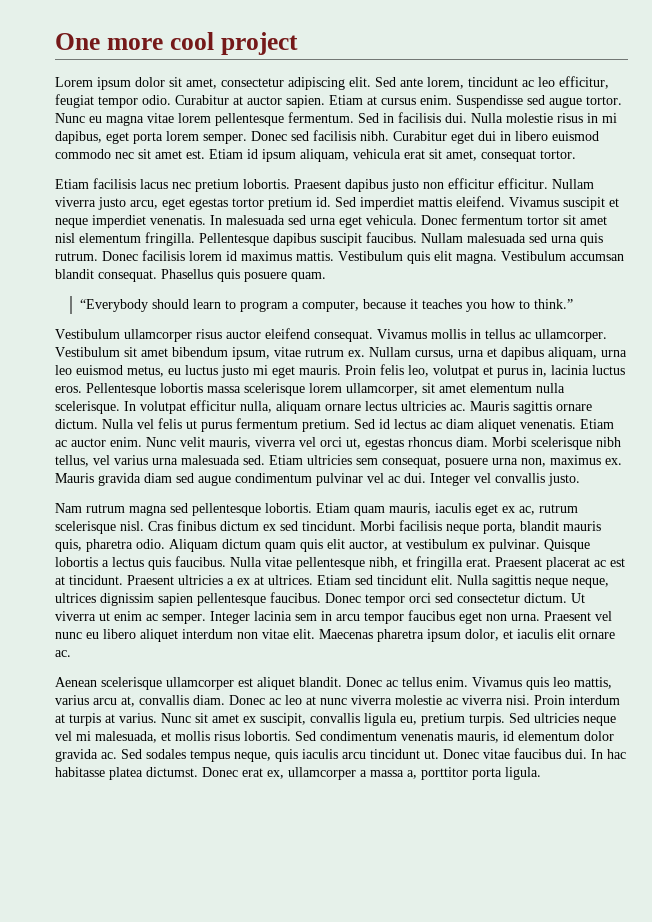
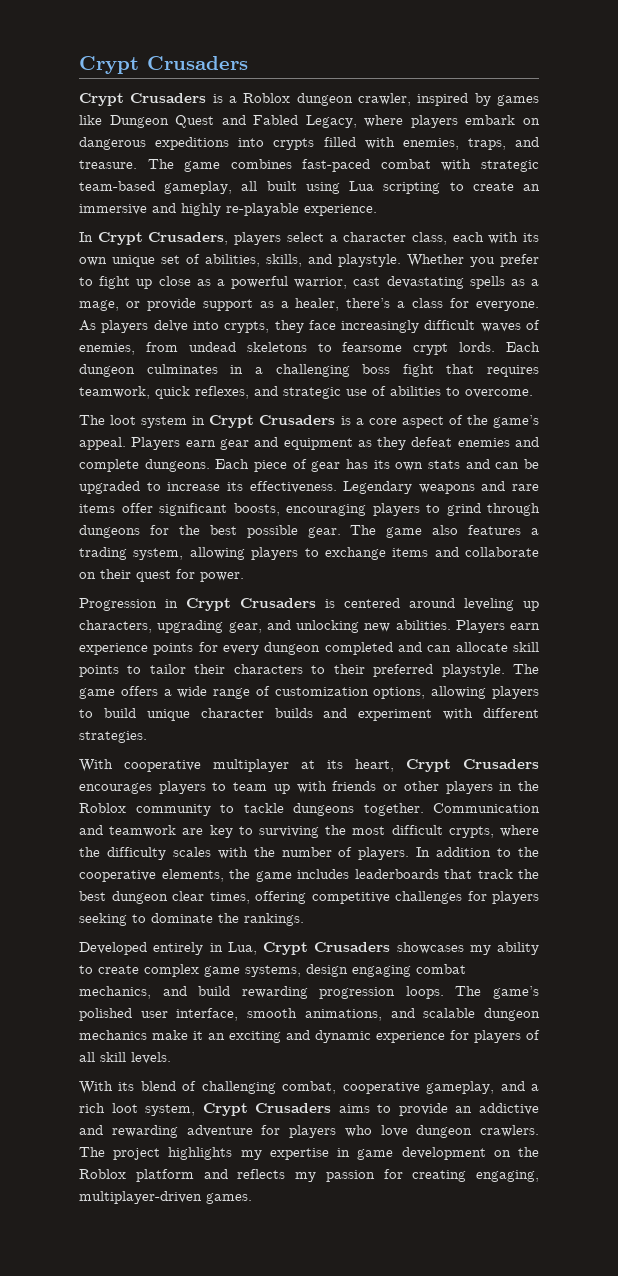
[55,32,298,55] [55,76,609,90] [55,94,622,108] [55,112,617,126] [55,130,599,144] [55,149,576,162] [55,178,594,192] [55,196,619,210] [55,214,607,228] [55,232,603,246] [55,250,624,264] [55,269,326,282] [80,299,574,312] [55,328,607,342] [55,347,627,360] [55,364,625,378] [55,383,565,396] [55,400,592,414] [55,418,614,432] [55,437,621,450] [55,455,622,468] [55,473,580,486] [55,503,578,516] [55,520,601,534] [55,539,590,552] [55,556,625,570] [55,575,609,588] [55,592,585,606] [55,610,612,624] [55,629,615,642] [55,650,71,657] [55,677,612,690] [55,695,620,707] [55,713,616,726] [55,731,614,743] [55,748,626,762] [55,767,541,780] One more cool project // Lorem ipsum dolor sit amet, consectetur adipiscing elit. Sed ante lorem, tincidunt ac leo efficitur, feugiat tempor odio. Curabitur at auctor sapien. Etiam at cursus enim. Suspendisse sed augue tortor. Nunc eu magna vitae lorem pellentesque fermentum. Sed in facilisis dui. Nulla molestie risus in mi dapibus, eget porta lorem semper. Donec sed facilisis nibh. Curabitur eget dui in libero euismod commodo nec sit amet est. Etiam id ipsum aliquam, vehicula erat sit amet, consequat tortor. // Etiam facilisis lacus nec pretium lobortis. Praesent dapibus justo non efficitur efficitur. Nullam viverra justo arcu, eget egestas tortor pretium id. Sed imperdiet mattis eleifend. Vivamus suscipit et neque imperdiet venenatis. In malesuada sed urna eget vehicula. Donec fermentum tortor sit amet nisl elementum fringilla. Pellentesque dapibus suscipit faucibus. Nullam malesuada sed urna quis rutrum. Donec facilisis lorem id maximus mattis. Vestibulum quis elit magna. Vestibulum accumsan blandit consequat. Phasellus quis posuere quam. // “Everybody should learn to program a computer, because it teaches you how to think.” // Vestibulum ullamcorper risus auctor eleifend consequat. Vivamus mollis in tellus ac ullamcorper. Vestibulum sit amet bibendum ipsum, vitae rutrum ex. Nullam cursus, urna et dapibus aliquam, urna leo euismod metus, eu luctus justo mi eget mauris. Proin felis leo, volutpat et purus in, lacinia luctus eros. Pellentesque lobortis massa scelerisque lorem ullamcorper, sit amet elementum nulla scelerisque. In volutpat efficitur nulla, aliquam ornare lectus ultricies ac. Mauris sagittis ornare dictum. Nulla vel felis ut purus fermentum pretium. Sed id lectus ac diam aliquet venenatis. Etiam ac auctor enim. Nunc velit mauris, viverra vel orci ut, egestas rhoncus diam. Morbi scelerisque nibh tellus, vel varius urna malesuada sed. Etiam ultricies sem consequat, posuere urna non, maximus ex. Mauris gravida diam sed augue condimentum pulvinar vel ac dui. Integer vel convallis justo. // Nam rutrum magna sed pellentesque lobortis. Etiam quam mauris, iaculis eget ex ac, rutrum scelerisque nisl. Cras finibus dictum ex sed tincidunt. Morbi facilisis neque porta, blandit mauris quis, pharetra odio. Aliquam dictum quam quis elit auctor, at vestibulum ex pulvinar. Quisque lobortis a lectus quis faucibus. Nulla vitae pellentesque nibh, et fringilla erat. Praesent placerat ac est at tincidunt. Praesent ultricies a ex at ultrices. Etiam sed tincidunt elit. Nulla sagittis neque neque, ultrices dignissim sapien pellentesque faucibus. Donec tempor orci sed consectetur dictum. Ut viverra ut enim ac semper. Integer lacinia sem in arcu tempor faucibus eget non urna. Praesent vel nunc eu libero aliquet interdum non vitae elit. Maecenas pharetra ipsum dolor, et iaculis elit ornare ac. // Aenean scelerisque ullamcorper est aliquet blandit. Donec ac tellus enim. Vivamus quis leo mattis, varius arcu at, convallis diam. Donec ac leo at nunc viverra molestie ac viverra nisi. Proin interdum at turpis at varius. Nunc sit amet ex suscipit, convallis ligula eu, pretium turpis. Sed ultricies neque vel mi malesuada, et mollis risus lobortis. Sed condimentum venenatis mauris, id elementum dolor gravida ac. Sed sodales tempus neque, quis iaculis arcu tincidunt ut. Donec vitae faucibus dui. In hac habitasse platea dictumst. Donec erat ex, ullamcorper a massa a, porttitor porta ligula. -> [79,56,248,74] [79,93,539,106] [79,115,540,128] [79,137,539,150] [79,159,539,172] [79,181,540,194] [79,203,377,216] [79,232,539,245] [79,254,539,267] [79,276,539,289] [79,298,540,311] [79,320,540,333] [79,342,540,355] [79,364,539,377] [79,386,533,399] [79,415,539,428] [79,437,539,450] [79,459,540,472] [79,481,539,494] [79,503,540,516] [79,525,539,538] [79,547,539,560] [79,569,244,582] [79,598,539,611] [79,620,540,633] [79,642,539,655] [79,664,539,677] [79,686,539,699] [79,708,539,721] [79,731,147,743] [79,759,539,772] [79,781,540,794] [79,803,540,816] [79,825,539,838] [79,847,540,860] [79,869,539,882] [79,891,539,904] [79,913,304,926] [79,942,539,955] [79,964,466,977] [79,986,539,999] [79,1008,540,1021] [79,1030,540,1043] [79,1052,171,1064] [79,1081,539,1094] [79,1103,539,1116] [79,1125,539,1138] [79,1147,539,1160] [79,1169,539,1182] [79,1191,252,1204] Crypt Crusaders // Crypt Crusaders is a Roblox dungeon crawler, inspired by games like Dungeon Quest and Fabled Legacy, where players embark on dangerous expeditions into crypts filled with enemies, traps, and treasure. The game combines fast-paced combat with strategic team-based gameplay, all built using Lua scripting to create an immersive and highly re-playable experience. // In Crypt Crusaders, players select a character class, each with its own unique set of abilities, skills, and playstyle. Whether you prefer to fight up close as a powerful warrior, cast devastating spells as a mage, or provide support as a healer, there’s a class for everyone. As players delve into crypts, they face increasingly difficult waves of enemies, from undead skeletons to fearsome crypt lords. Each dungeon culminates in a challenging boss fight that requires teamwork, quick reflexes, and strategic use of abilities to overcome. // The loot system in Crypt Crusaders is a core aspect of the game’s appeal. Players earn gear and equipment as they defeat enemies and complete dungeons. Each piece of gear has its own stats and can be upgraded to increase its effectiveness. Legendary weapons and rare items offer significant boosts, encouraging players to grind through dungeons for the best possible gear. The game also features a trading system, allowing players to exchange items and collaborate on their quest for power. // Progression in Crypt Crusaders is centered around leveling up characters, upgrading gear, and unlocking new abilities. Players earn experience points for every dungeon completed and can allocate skill points to tailor their characters to their preferred playstyle. The game offers a wide range of customization options, allowing players to build unique character builds and experiment with different strategies. // With cooperative multiplayer at its heart, Crypt Crusaders encourages players to team up with friends or other players in the Roblox community to tackle dungeons together. Communication and teamwork are key to surviving the most difficult crypts, where the difficulty scales with the number of players. In addition to the cooperative elements, the game includes leaderboards that track the best dungeon clear times, offering competitive challenges for players seeking to dominate the rankings. // Developed entirely in Lua, Crypt Crusaders showcases my ability to create complex game systems, design engaging combat mechanics, and build rewarding progression loops. The game’s polished user interface, smooth animations, and scalable dungeon mechanics make it an exciting and dynamic experience for players of all skill levels. // With its blend of challenging combat, cooperative gameplay, and a rich loot system, Crypt Crusaders aims to provide an addictive and rewarding adventure for players who love dungeon crawlers. The project highlights my expertise in game development on the Roblox platform and reflects my passion for creating engaging, multiplayer-driven games.

